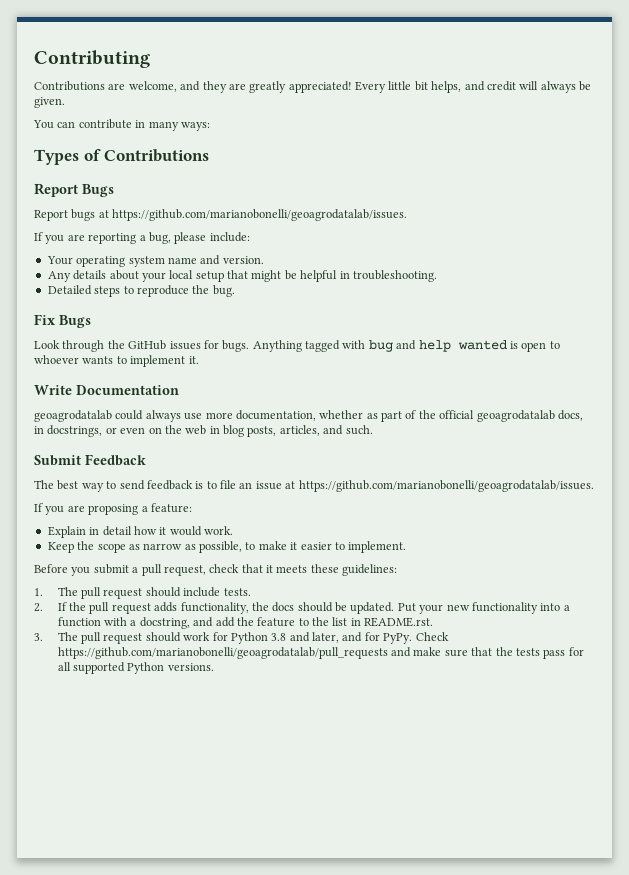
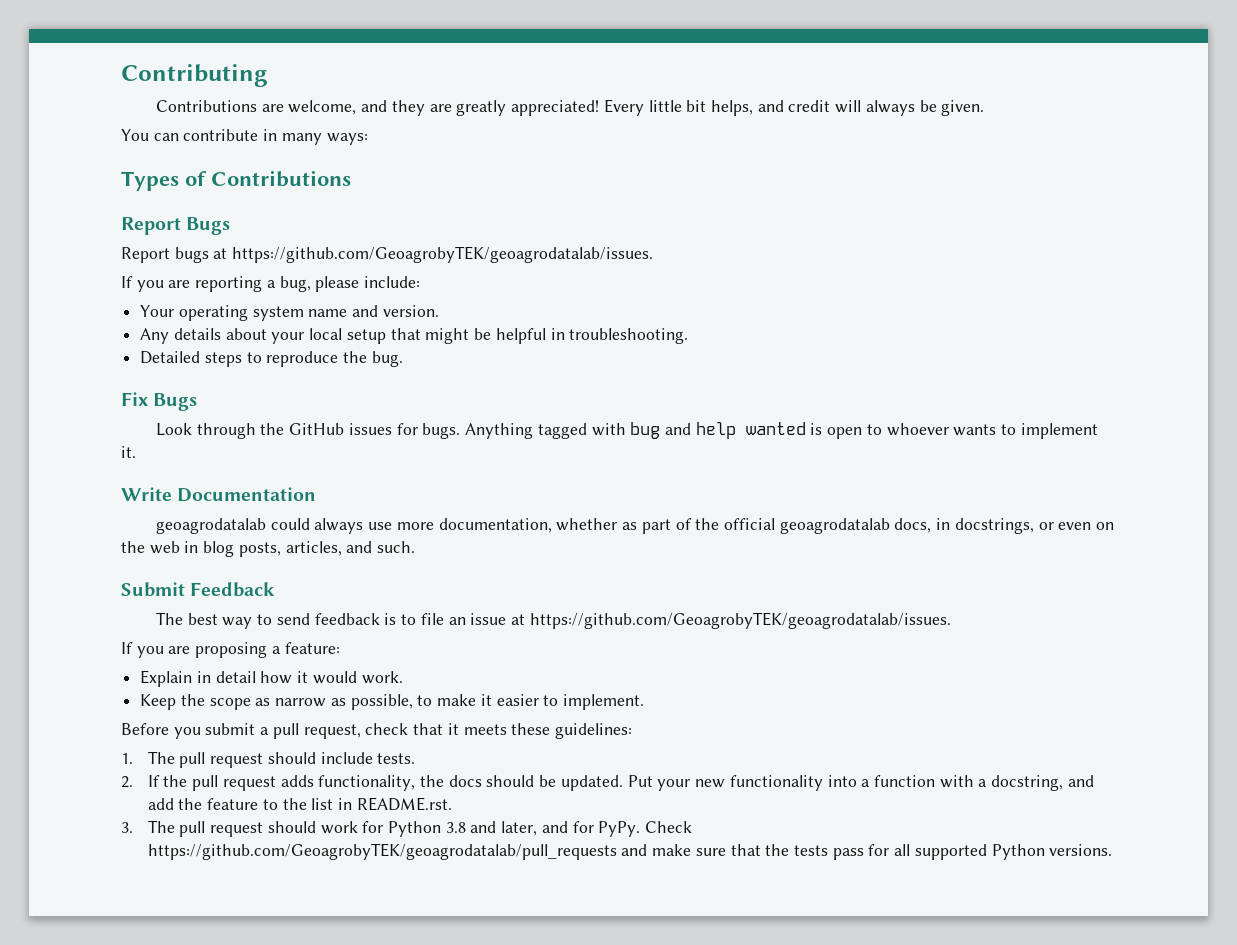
[112,209,408,221] https://github.com/marianobonelli/geoagrodatalab/issues. -> [232,246,654,263] https://github.com/GeoagrobyTEK/geoagrodatalab/issues.
[298,480,594,492] https://github.com/marianobonelli/geoagrodatalab/issues. -> [529,612,951,629] https://github.com/GeoagrobyTEK/geoagrodatalab/issues.
[57,647,388,659] https://github.com/marianobonelli/geoagrodatalab/pull_requests -> [147,843,617,860] https://github.com/GeoagrobyTEK/geoagrodatalab/pull_requests

